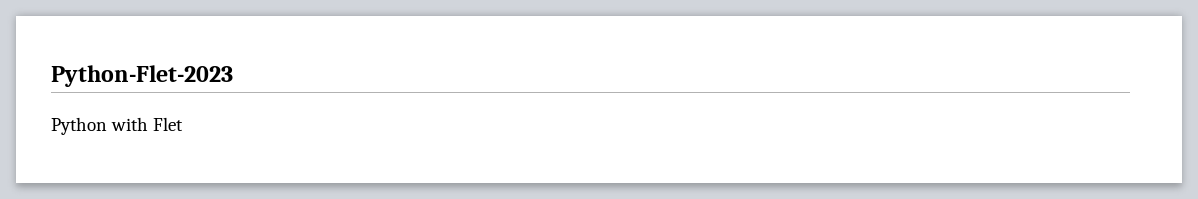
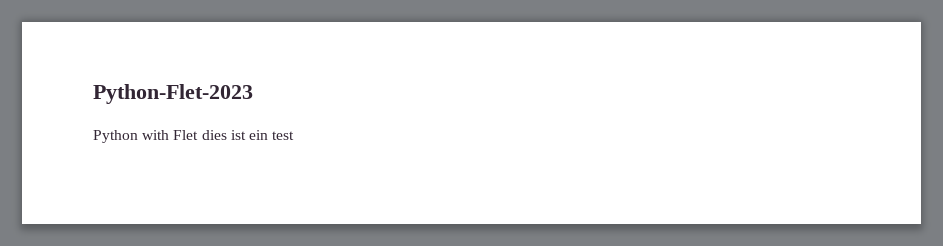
(184, 124) none -> [201,130,295,140] dies ist ein test

